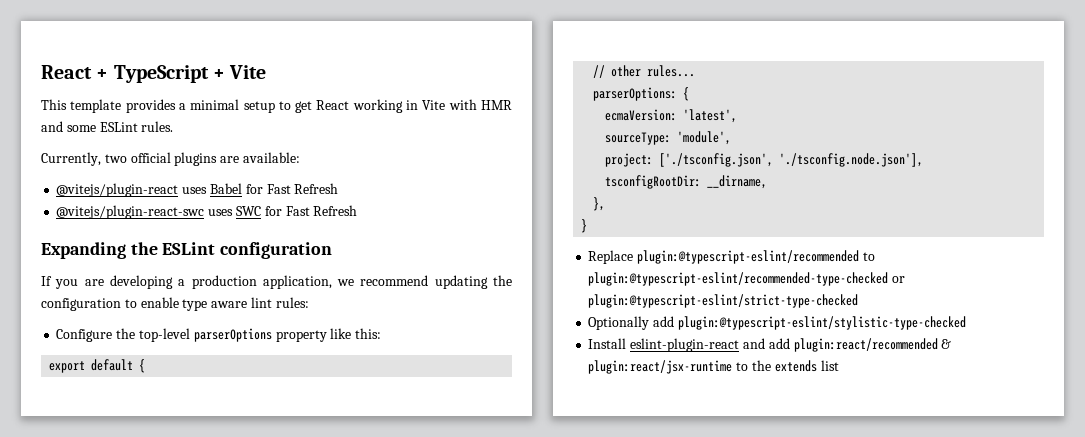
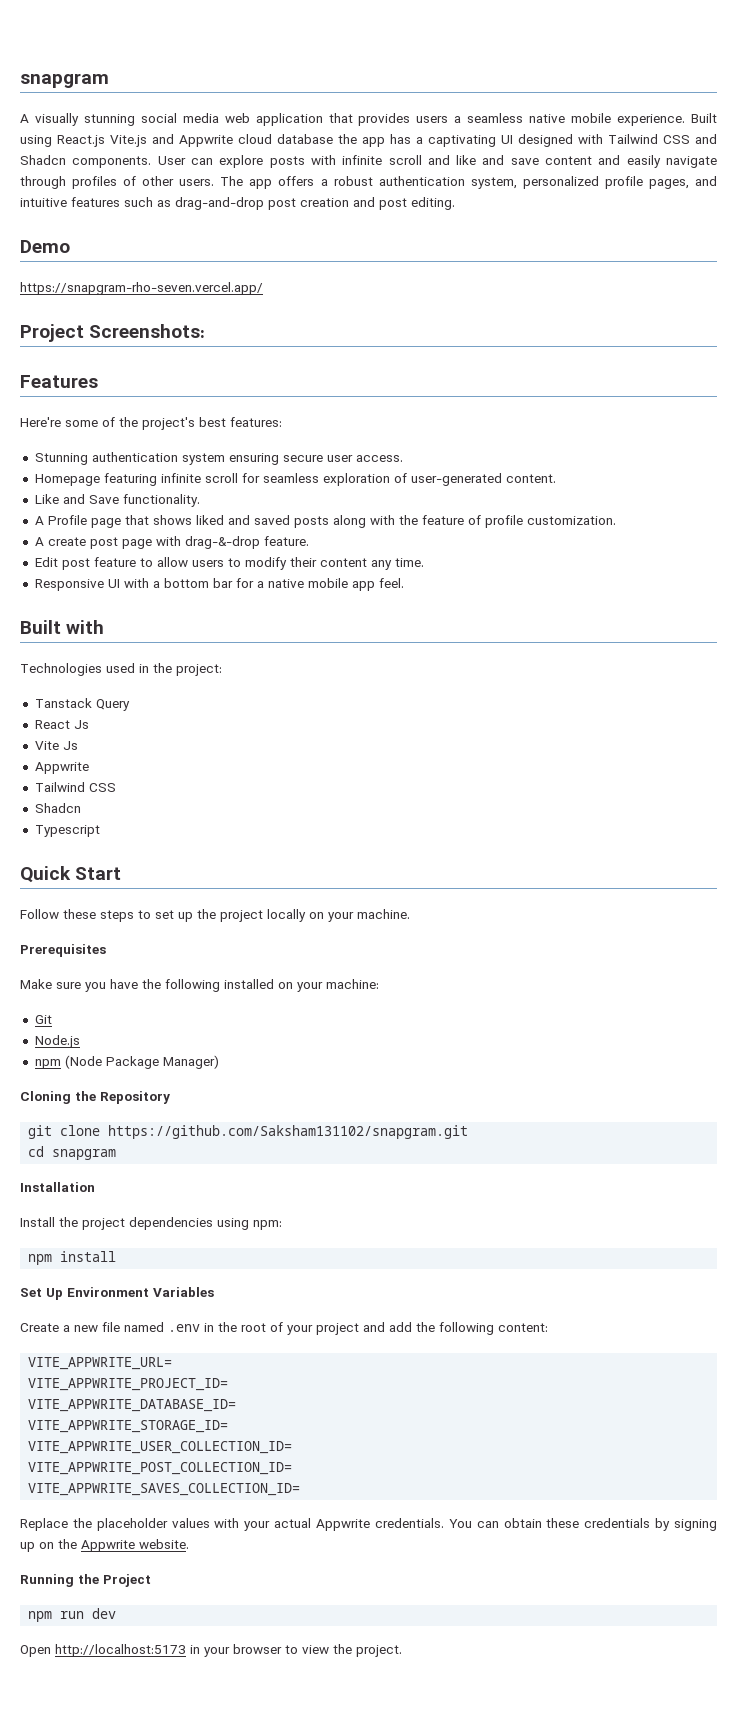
[41,65,267,83] [41,99,513,113] [41,121,174,132] [41,152,300,166] [56,183,339,197] [56,205,358,219] [41,242,333,259] [41,275,512,289] [41,297,309,311] [56,328,382,342] [49,359,146,373] [593,65,696,78] [593,87,690,101] [605,109,738,123] [605,131,732,145] [605,153,924,167] [605,175,768,189] [593,197,606,211] [581,219,588,233] [588,250,875,264] [588,272,906,286] [588,294,859,308] [588,316,966,330] [588,338,952,352] [588,360,839,374] React + TypeScript + Vite // This template provides a minimal setup to get React working in Vite with HMR and some ESLint rules. // Currently, two official plugins are available: // @vitejs/plugin-react uses Babel for Fast Refresh // @vitejs/plugin-react-swc uses SWC for Fast Refresh // Expanding the ESLint configuration // If you are developing a production application, we recommend updating the configuration to enable type aware lint rules: // Configure the top-level parserOptions property like this: // export default { // // other rules... // parserOptions: { // ecmaVersion: 'latest', // sourceType: 'module', // project: ['./tsconfig.json', './tsconfig.node.json'], // tsconfigRootDir: __dirname, // }, // } // Replace plugin:@typescript-eslint/recommended to plugin:@typescript-eslint/recommended-type-checked or plugin:@typescript-eslint/strict-type-checked // Optionally add plugin:@typescript-eslint/stylistic-type-checked // Install eslint-plugin-react and add plugin:react/recommended & plugin:react/jsx-runtime to the extends list -> [20,73,109,88] [20,113,717,126] [20,134,717,147] [20,155,717,168] [20,176,718,189] [20,197,455,210] [20,240,70,253] [20,282,263,295] [20,324,206,342] [20,375,98,388] [20,417,282,430] [34,452,403,465] [34,473,556,486] [34,494,200,507] [34,515,616,528] [34,536,309,549] [34,557,424,570] [34,578,404,591] [20,620,105,634] [20,663,222,676] [34,698,130,711] [34,720,89,729] [34,741,78,750] [34,762,89,774] [34,782,116,792] [34,803,81,813] [34,825,100,837] [20,866,122,883] [20,909,410,922] [20,944,106,957] [20,979,379,992] [34,1015,52,1024] [34,1035,80,1048] [34,1055,219,1069] [20,1091,170,1104] [28,1125,469,1139] [28,1146,117,1160] [20,1182,95,1192] [20,1217,282,1230] [28,1251,117,1265] [20,1287,214,1300] [20,1322,548,1335] [28,1357,173,1370] [28,1378,229,1391] [28,1399,237,1412] [28,1420,229,1433] [28,1441,293,1454] [28,1462,293,1475] [28,1483,301,1496] [20,1518,718,1531] [20,1539,189,1552] [20,1574,151,1587] [28,1608,117,1622] [20,1644,402,1657] snapgram // A visually stunning social media web application that provides users a seamless native mobile experience. Built using React.js Vite.js and Appwrite cloud database the app has a captivating UI designed with Tailwind CSS and Shadcn components. User can explore posts with infinite scroll and like and save content and easily navigate through profiles of other users. The app offers a robust authentication system, personalized profile pages, and intuitive features such as drag-and-drop post creation and post editing. // Demo // https://snapgram-rho-seven.vercel.app/ // Project Screenshots: // Features // Here're some of the project's best features: // Stunning authentication system ensuring secure user access. // Homepage featuring infinite scroll for seamless exploration of user-generated content. // Like and Save functionality. // A Profile page that shows liked and saved posts along with the feature of profile customization. // A create post page with drag-&-drop feature. // Edit post feature to allow users to modify their content any time. // Responsive UI with a bottom bar for a native mobile app feel. // Built with // Technologies used in the project: // Tanstack Query // React Js // Vite Js // Appwrite // Tailwind CSS // Shadcn // Typescript // Quick Start // Follow these steps to set up the project locally on your machine. // Prerequisites // Make sure you have the following installed on your machine: // Git // Node.js // npm (Node Package Manager) // Cloning the Repository // git clone https://github.com/Saksham131102/snapgram.git // cd snapgram // Installation // Install the project dependencies using npm: // npm install // Set Up Environment Variables // Create a new file named .env in the root of your project and add the following content: // VITE_APPWRITE_URL= // VITE_APPWRITE_PROJECT_ID= // VITE_APPWRITE_DATABASE_ID= // VITE_APPWRITE_STORAGE_ID= // VITE_APPWRITE_USER_COLLECTION_ID= // VITE_APPWRITE_POST_COLLECTION_ID= // VITE_APPWRITE_SAVES_COLLECTION_ID= // Replace the placeholder values with your actual Appwrite credentials. You can obtain these credentials by signing up on the Appwrite website. // Running the Project // npm run dev // Open http://localhost:5173 in your browser to view the project.

